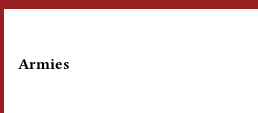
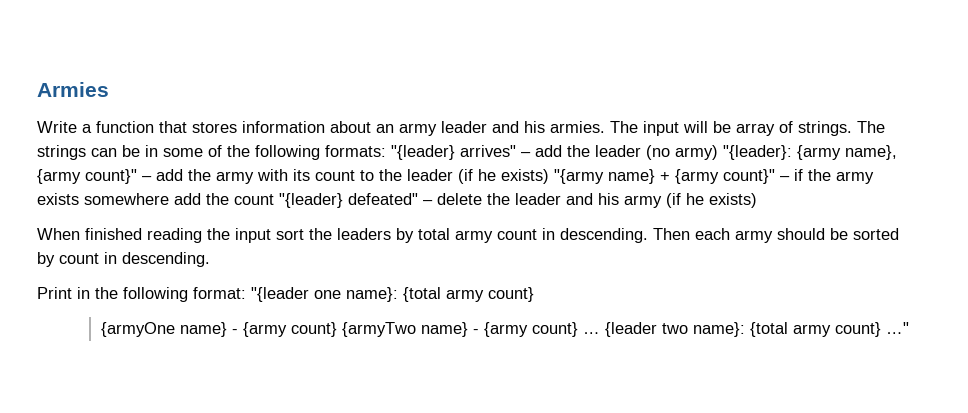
(70, 64) none -> [37,121,885,136] [37,145,897,160] [37,169,874,184] [37,193,757,208] [37,228,899,243] [37,252,210,267] [37,287,534,302] [100,322,909,337] // Write a function that stores information about an army leader and his armies. The input will be array of strings. The strings can be in some of the following formats: "{leader} arrives" – add the leader (no army) "{leader}: {army name}, {army count}" – add the army with its count to the leader (if he exists) "{army name} + {army count}" – if the army exists somewhere add the count "{leader} defeated" – delete the leader and his army (if he exists) // When finished reading the input sort the leaders by total army count in descending. Then each army should be sorted by count in descending. // Print in the following format: "{leader one name}: {total army count} // {armyOne name} - {army count} {armyTwo name} - {army count} … {leader two name}: {total army count} …"

